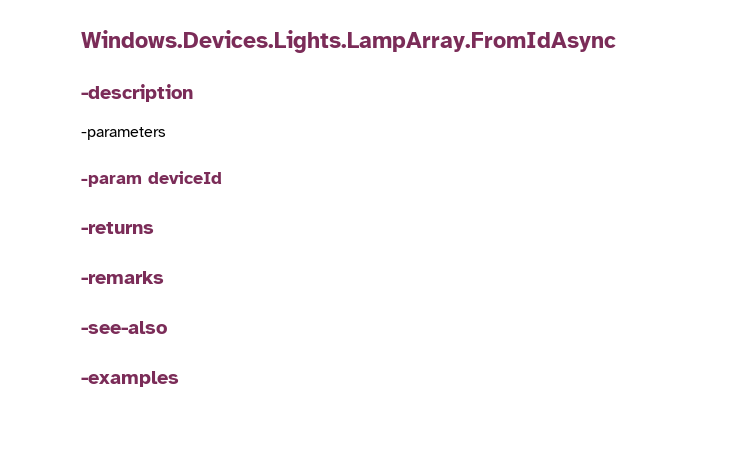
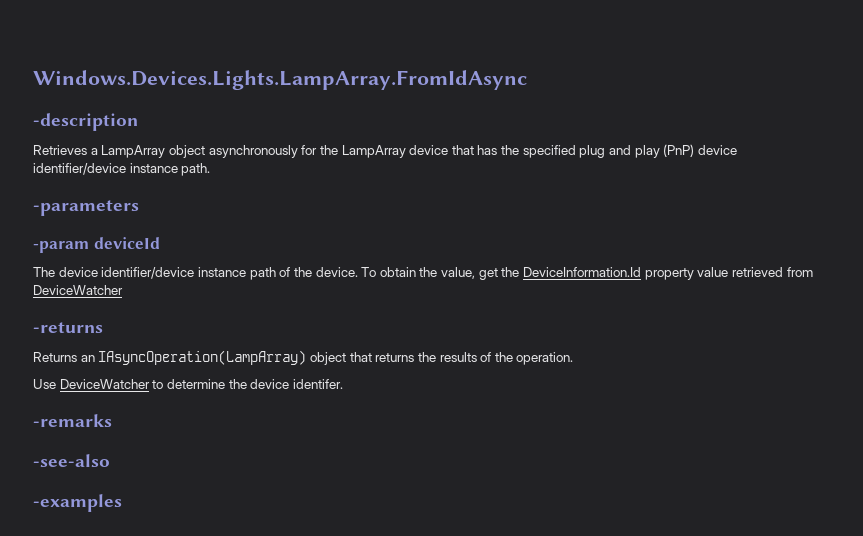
[81,127,166,140] [81,171,222,187] [81,222,154,234] -parameters // -param deviceId // -returns -> [33,144,737,158] [33,163,211,176] [33,200,139,216] [33,237,160,253] [33,267,813,280] [33,285,123,295] [33,322,103,333] [33,350,574,365] [33,379,343,389] Retrieves a LampArray object asynchronously for the LampArray device that has the specified plug and play (PnP) device identifier/device instance path. // -parameters // -param deviceId // The device identifier/device instance path of the device. To obtain the value, get the DeviceInformation.Id property value retrieved from DeviceWatcher // -returns // Returns an IAsyncOperation(LampArray) object that returns the results of the operation. // Use DeviceWatcher to determine the device identifer.

